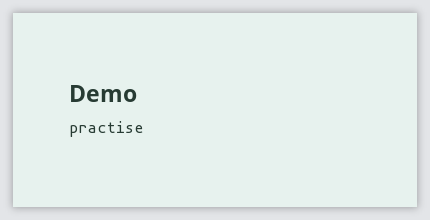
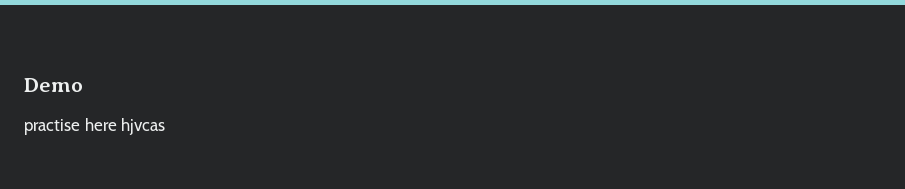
(143, 129) none -> [84,118,166,135] here hjvcas

